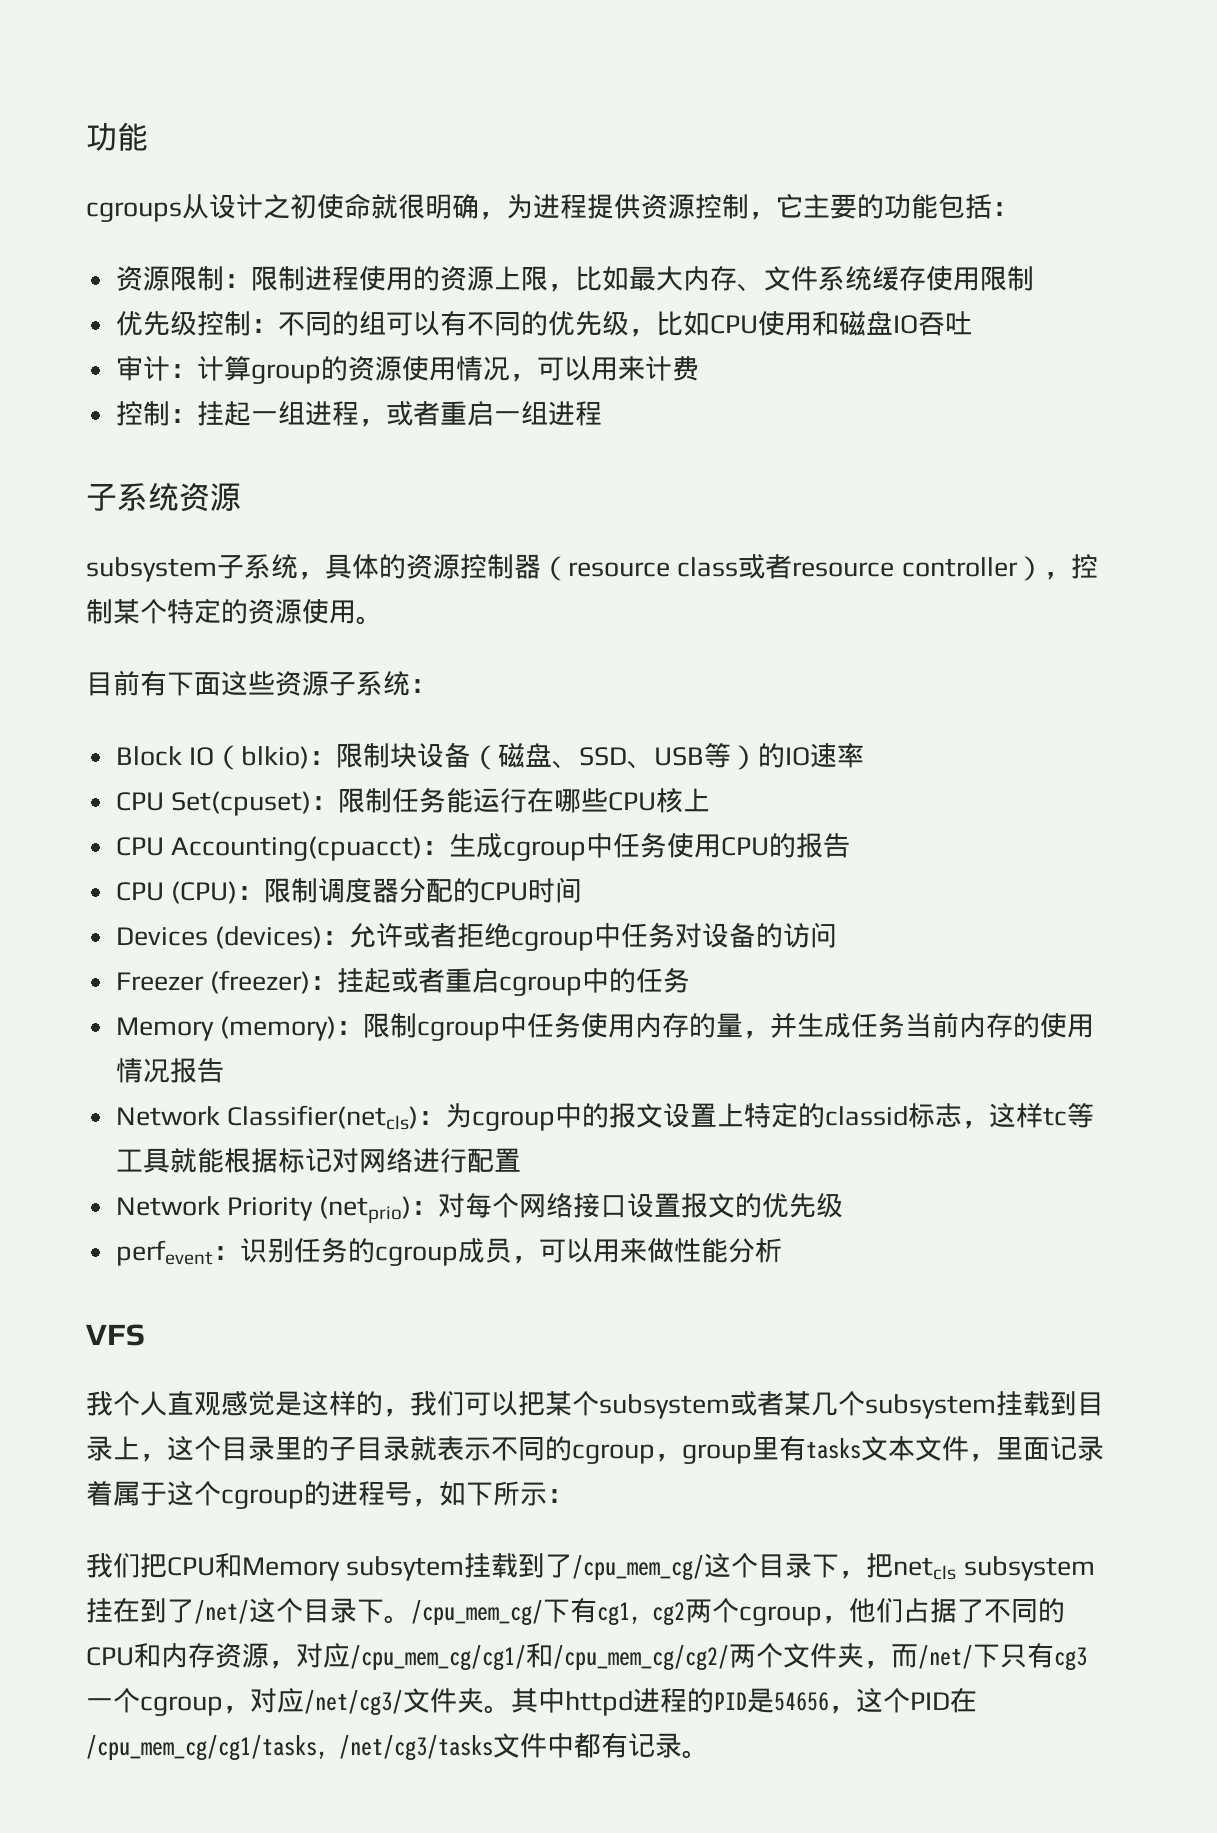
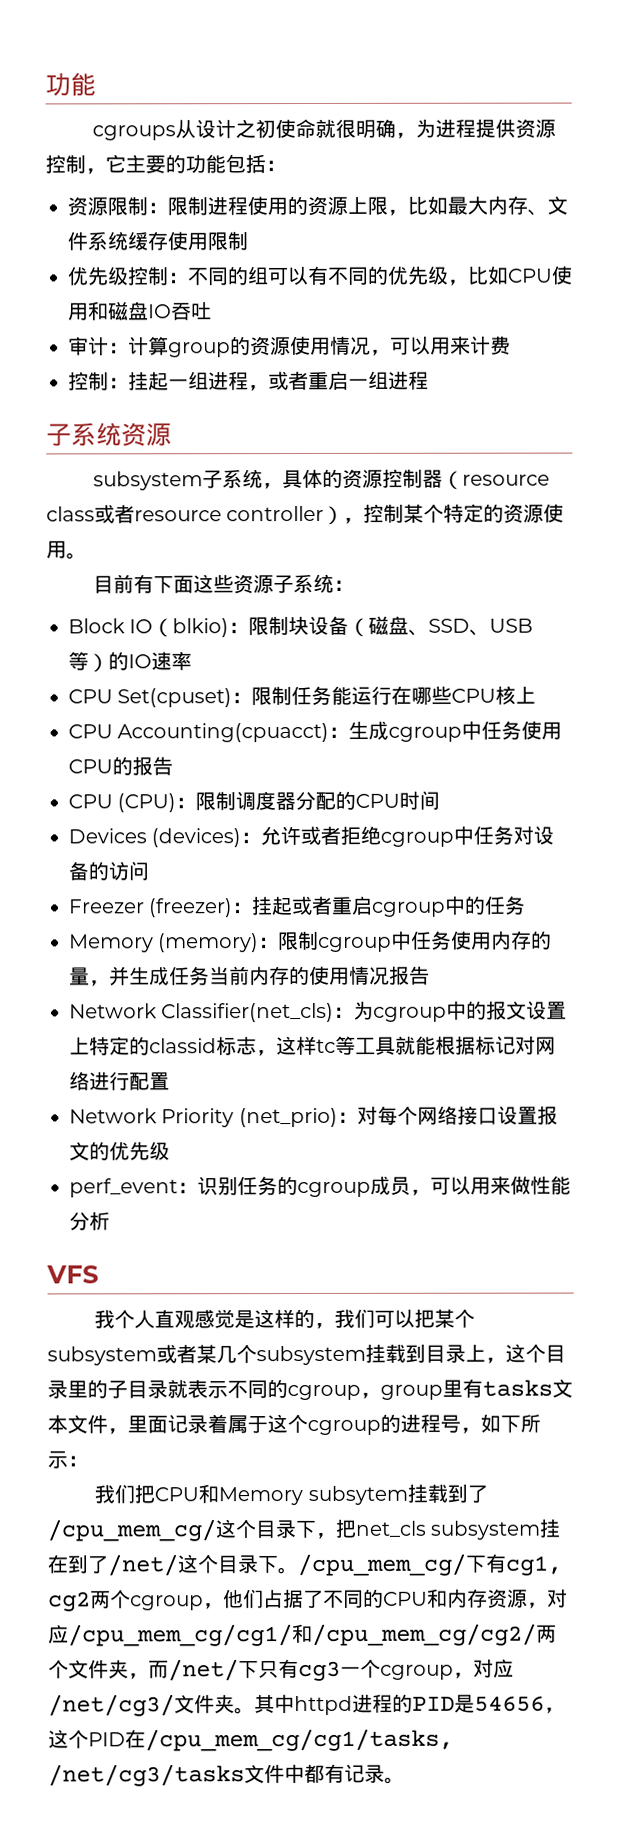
[226,1105,418,1130] Classifier(netcls) -> [161,1002,335,1023] Classifier(net_cls)
[319,1196,412,1223] (netprio) -> [238,1107,338,1128] (net_prio)
[115,1240,213,1266] perfevent -> [69,1178,178,1198] perf_event
[893,1557,957,1580] netcls -> [355,1520,426,1537] net_cls

